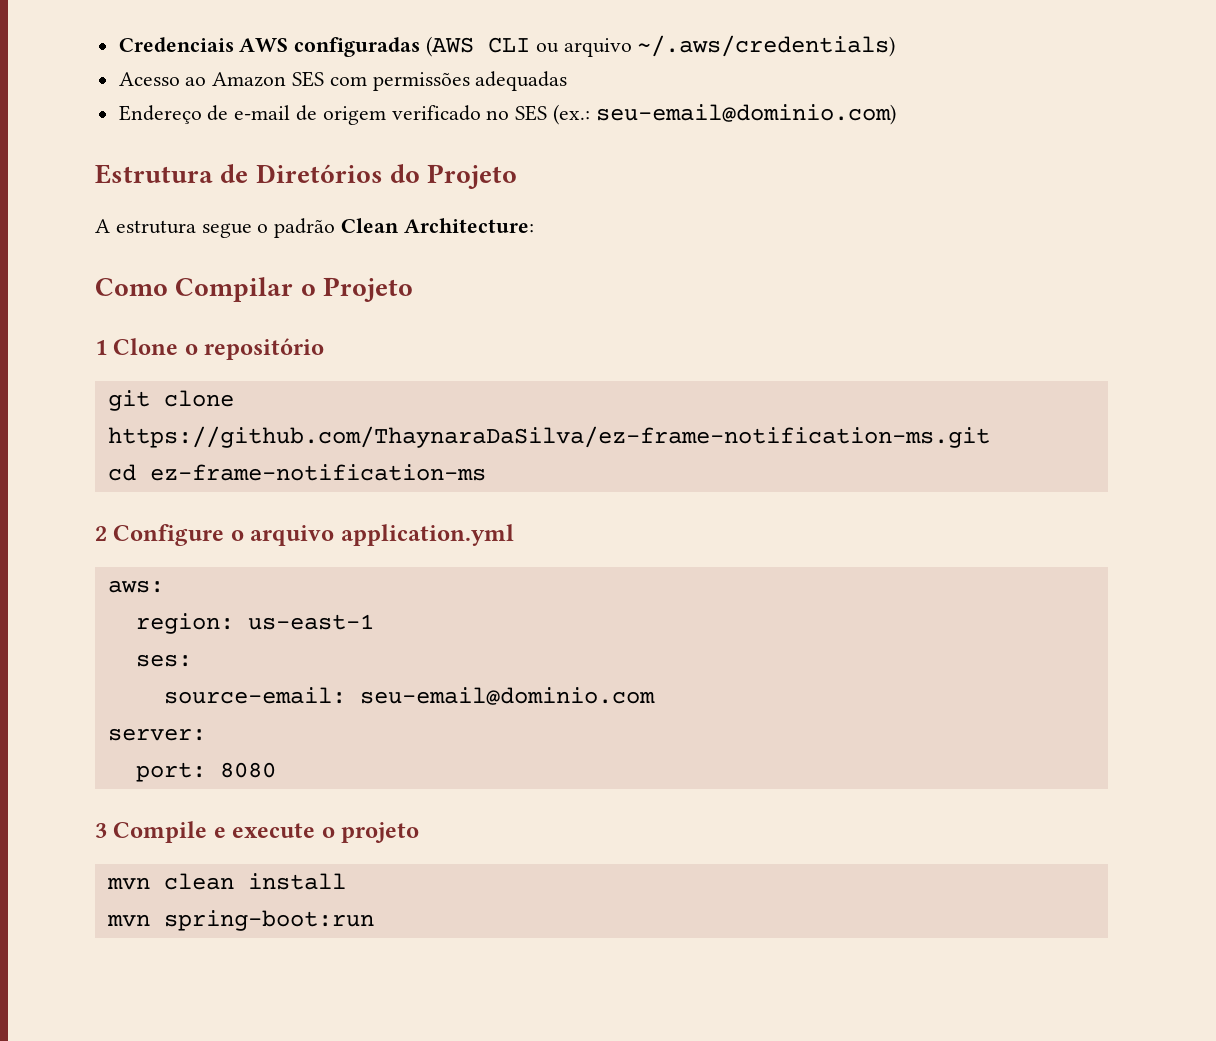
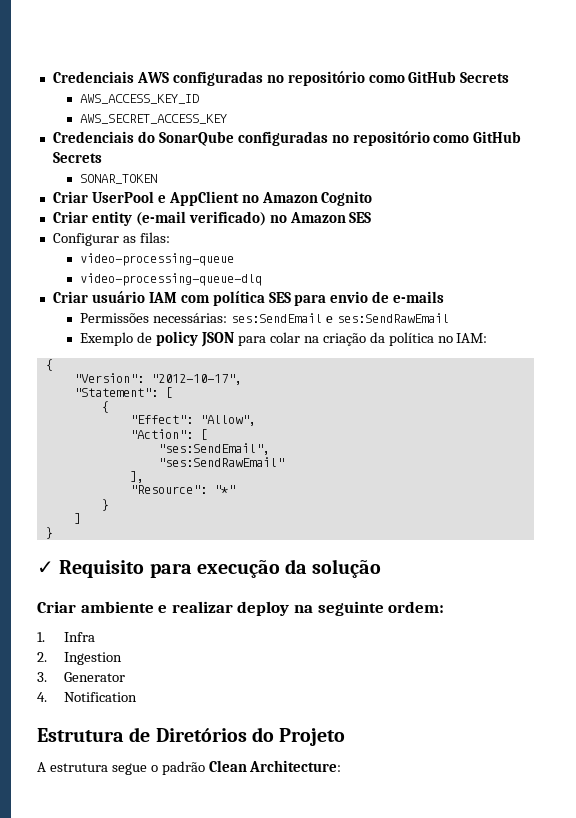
[426,35,896,57] [118,71,568,91] [118,104,896,125] (AWS CLI ou arquivo ~/.aws/credentials) // Acesso ao Amazon SES com permissões adequadas // Endereço de e-mail de origem verificado no SES (ex.: seu-email@dominio.com) -> [266,71,510,86] [80,94,200,104] [80,114,228,124] [52,131,522,146] [52,152,102,163] [80,174,158,184] [52,191,373,206] [52,211,372,226] [52,232,170,246] [80,253,235,266] [80,273,263,286] [52,291,445,306] [80,313,450,323] [80,331,488,347] [45,359,53,371] [73,373,242,385] [73,387,172,398] [101,401,109,413] [129,415,256,426] [129,429,207,440] [157,443,270,455] [157,457,284,467] [129,471,144,483] [129,485,235,494] [101,499,109,511] [73,513,81,524] [45,527,53,539] [37,559,382,578] [37,601,445,616] [37,632,96,642] [37,652,123,665] [37,672,126,682] [37,692,138,702] no repositório como GitHub Secrets // AWS_ACCESS_KEY_ID // AWS_SECRET_ACCESS_KEY // Credenciais do SonarQube configuradas no repositório como GitHub Secrets // SONAR_TOKEN // Criar UserPool e AppClient no Amazon Cognito // Criar entity (e-mail verificado) no Amazon SES // Configurar as filas: // video-processing-queue // video-processing-queue-dlq // Criar usuário IAM com política SES para envio de e-mails // Permissões necessárias: ses:SendEmail e ses:SendRawEmail // Exemplo de policy JSON para colar na criação da política no IAM: // { // "Version": "2012-10-17", // "Statement": [ // { // "Effect": "Allow", // "Action": [ // "ses:SendEmail", // "ses:SendRawEmail" // ], // "Resource": "*" // } // ] // } // ✓ Requisito para execução da solução // Criar ambiente e realizar deploy na seguinte ordem: // 1. Infra // 2. Ingestion // 3. Generator // 4. Notification
[95,277,413,302] [95,338,325,360] [107,390,234,411] [107,426,990,448] [107,464,486,481] [95,524,514,546] [107,580,164,593] [135,613,374,634] [135,654,192,667] [163,687,655,705] [107,728,206,741] [135,762,276,782] [95,821,420,843] [106,873,346,890] [106,910,374,931] // Como Compilar o Projeto // 1 Clone o repositório // git clone https://github.com/ThaynaraDaSilva/ez-frame-notification-ms.git // cd ez-frame-notification-ms // 2 Configure o arquivo application.yml // aws: // region: us-east-1 // ses: // source-email: seu-email@dominio.com // server: // port: 8080 // 3 Compile e execute o projeto // mvn clean install // mvn spring-boot:run -> (342, 766) none

